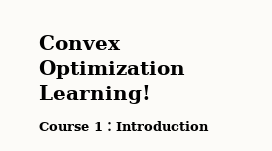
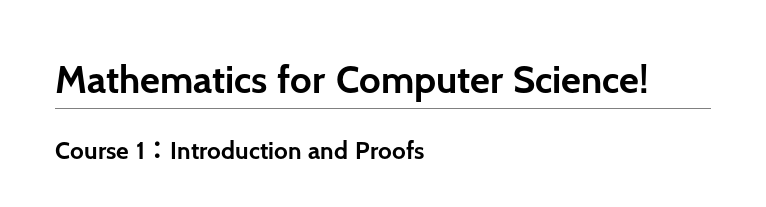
[39,35,121,50] [39,60,185,79] [39,85,151,104] Convex Optimization Learning! -> [55,64,650,102] Mathematics for Computer Science!
(209, 126) none -> [308,140,424,159] and Proofs

